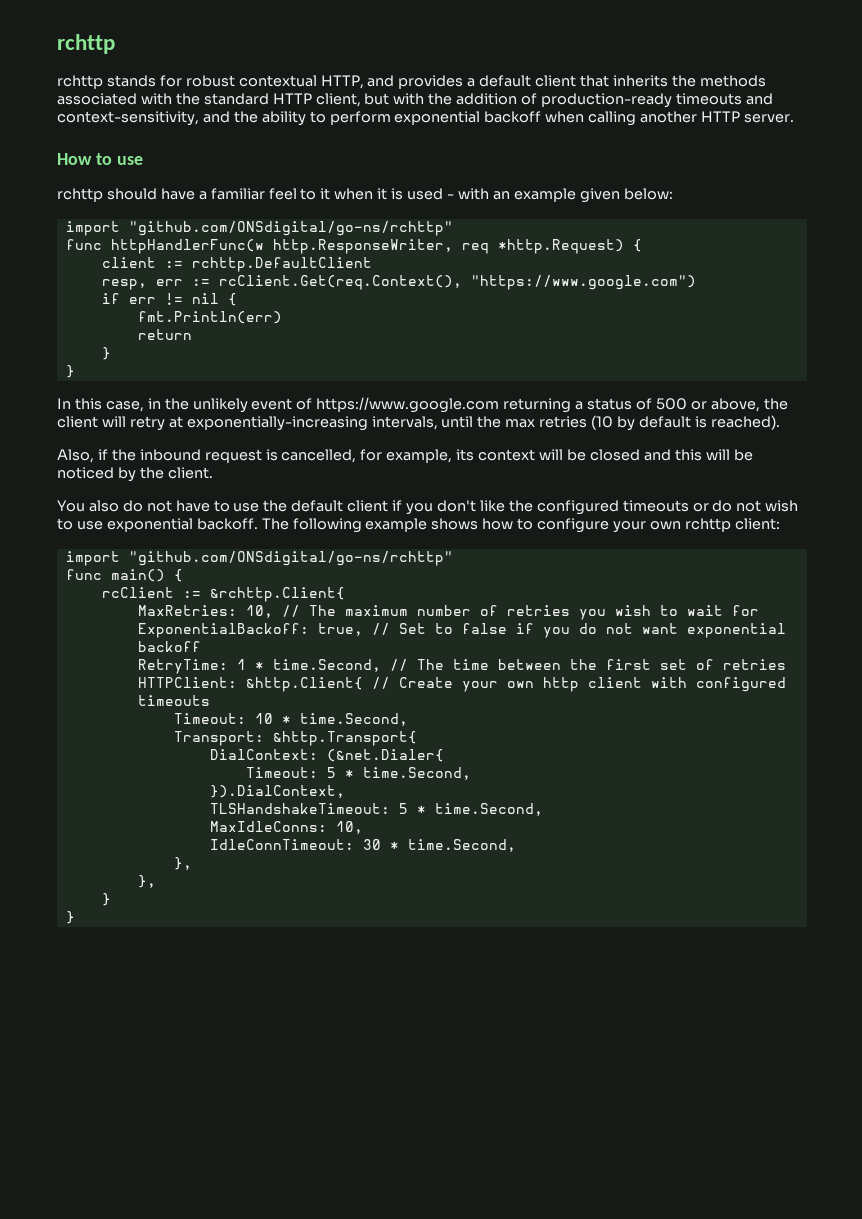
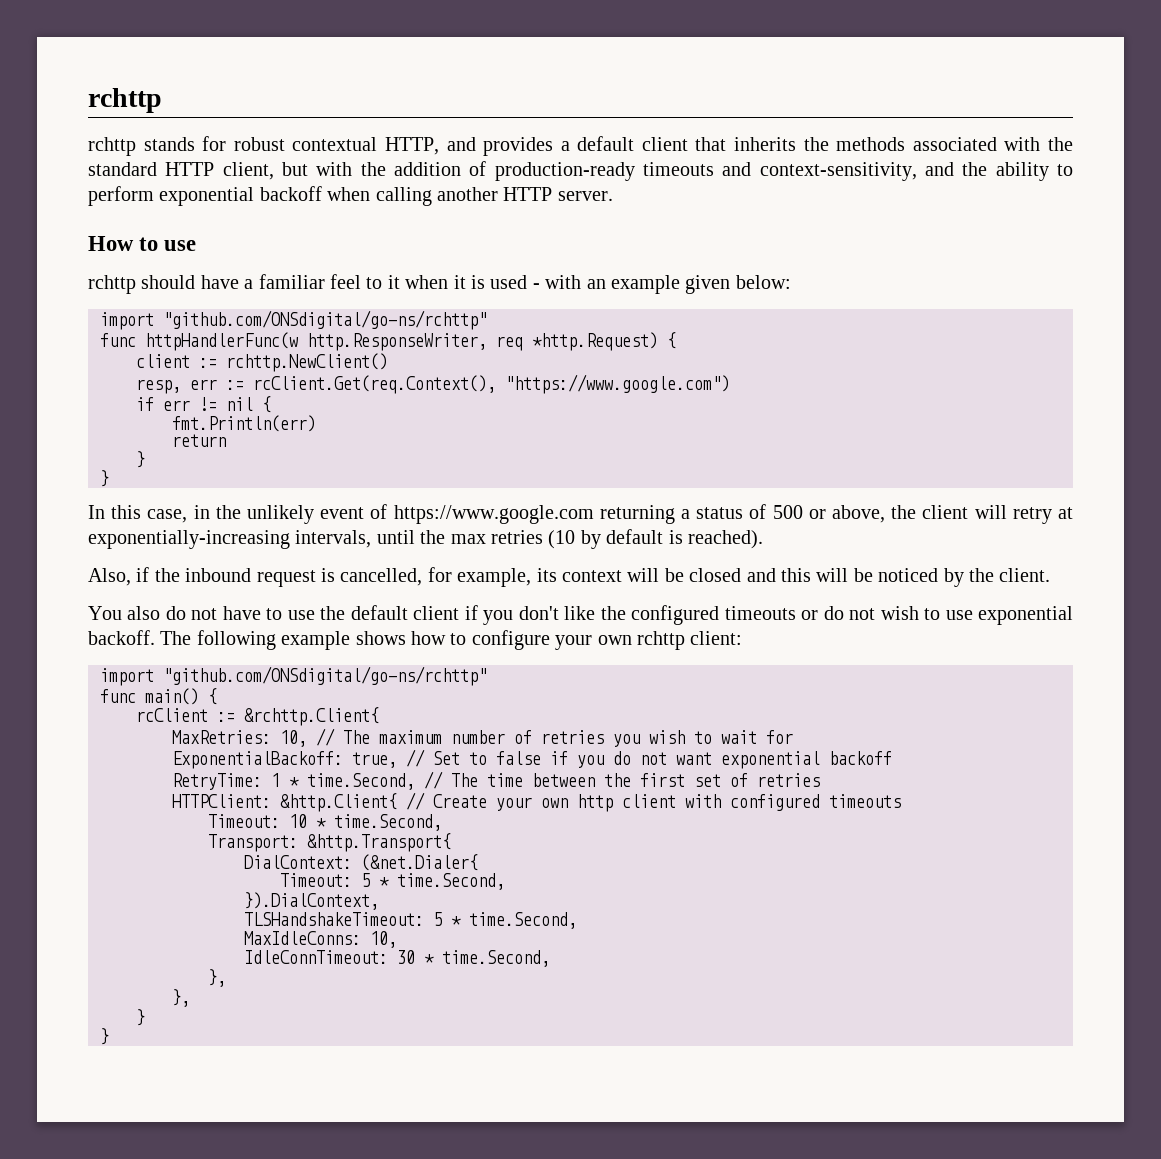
[191,257,372,272] rchttp.DefaultClient -> [226,353,388,372] rchttp.NewClient()

